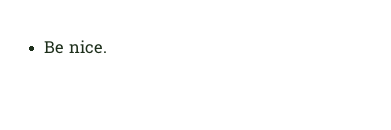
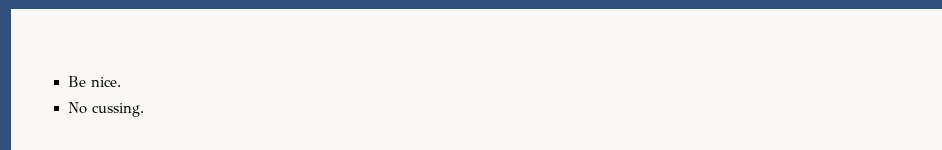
(107, 47) none -> [67,102,144,117] // No cussing.

